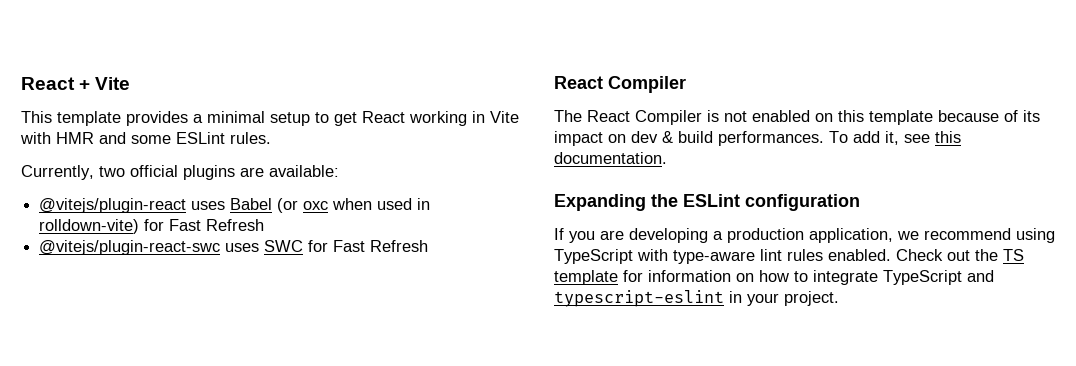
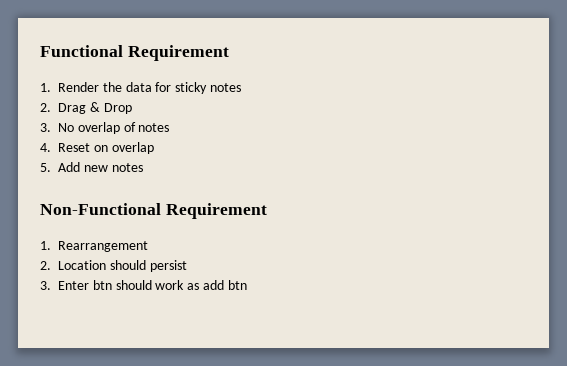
[21,77,131,90] [21,111,519,126] [20,132,271,144] [21,165,339,180] [39,198,431,213] [39,219,265,234] [39,240,429,255] [554,76,686,93] [554,110,1040,125] [554,131,961,146] [554,152,667,164] [554,194,860,211] [554,228,1055,243] [554,249,1024,264] [554,270,994,285] [554,290,839,307] React + Vite // This template provides a minimal setup to get React working in Vite with HMR and some ESLint rules. // Currently, two official plugins are available: // @vitejs/plugin-react uses Babel (or oxc when used in rolldown-vite) for Fast Refresh // @vitejs/plugin-react-swc uses SWC for Fast Refresh // React Compiler // The React Compiler is not enabled on this template because of its impact on dev & build performances. To add it, see this documentation. // Expanding the ESLint configuration // If you are developing a production application, we recommend using TypeScript with type-aware lint rules enabled. Check out the TS template for information on how to integrate TypeScript and typescript-eslint in your project. -> [40,45,229,61] [40,82,241,94] [40,102,132,114] [40,122,170,134] [40,142,154,154] [40,162,143,172] [40,203,267,219] [40,241,148,252] [40,260,187,272] [40,280,247,290] Functional Requirement // 1. Render the data for sticky notes // 2. Drag & Drop // 3. No overlap of notes // 4. Reset on overlap // 5. Add new notes // Non-Functional Requirement // 1. Rearrangement // 2. Location should persist // 3. Enter btn should work as add btn

